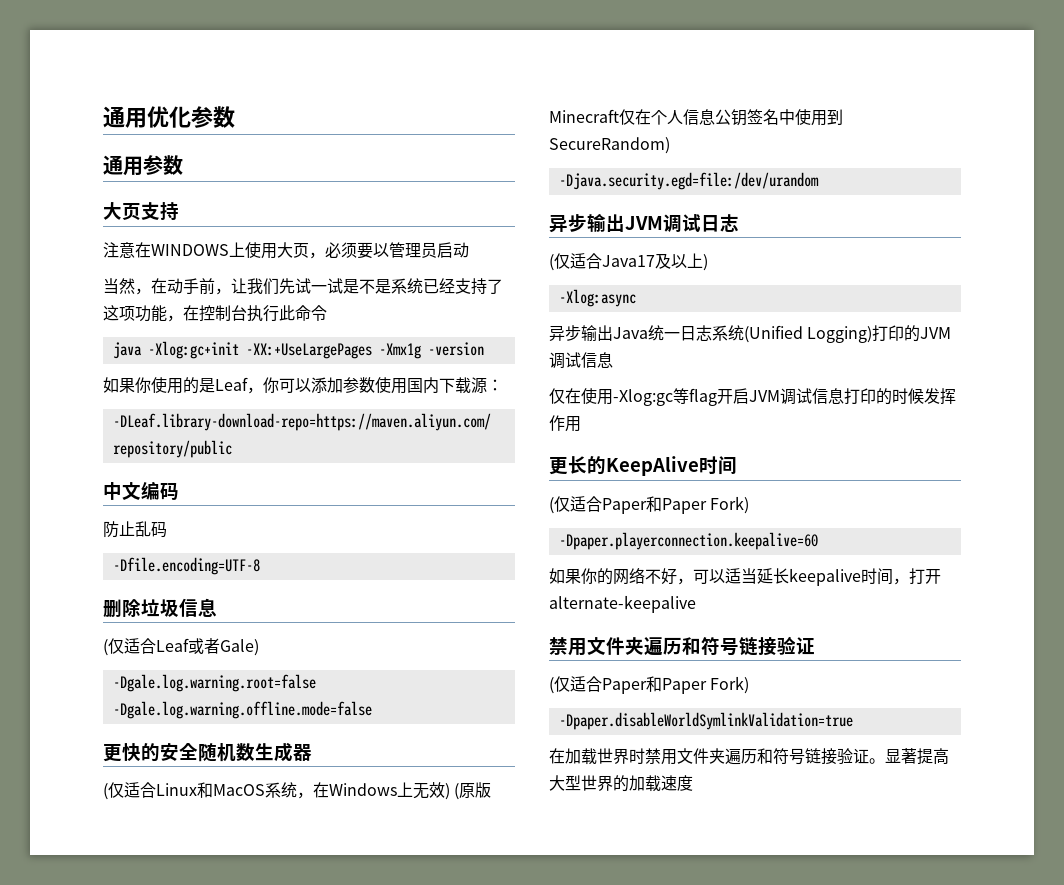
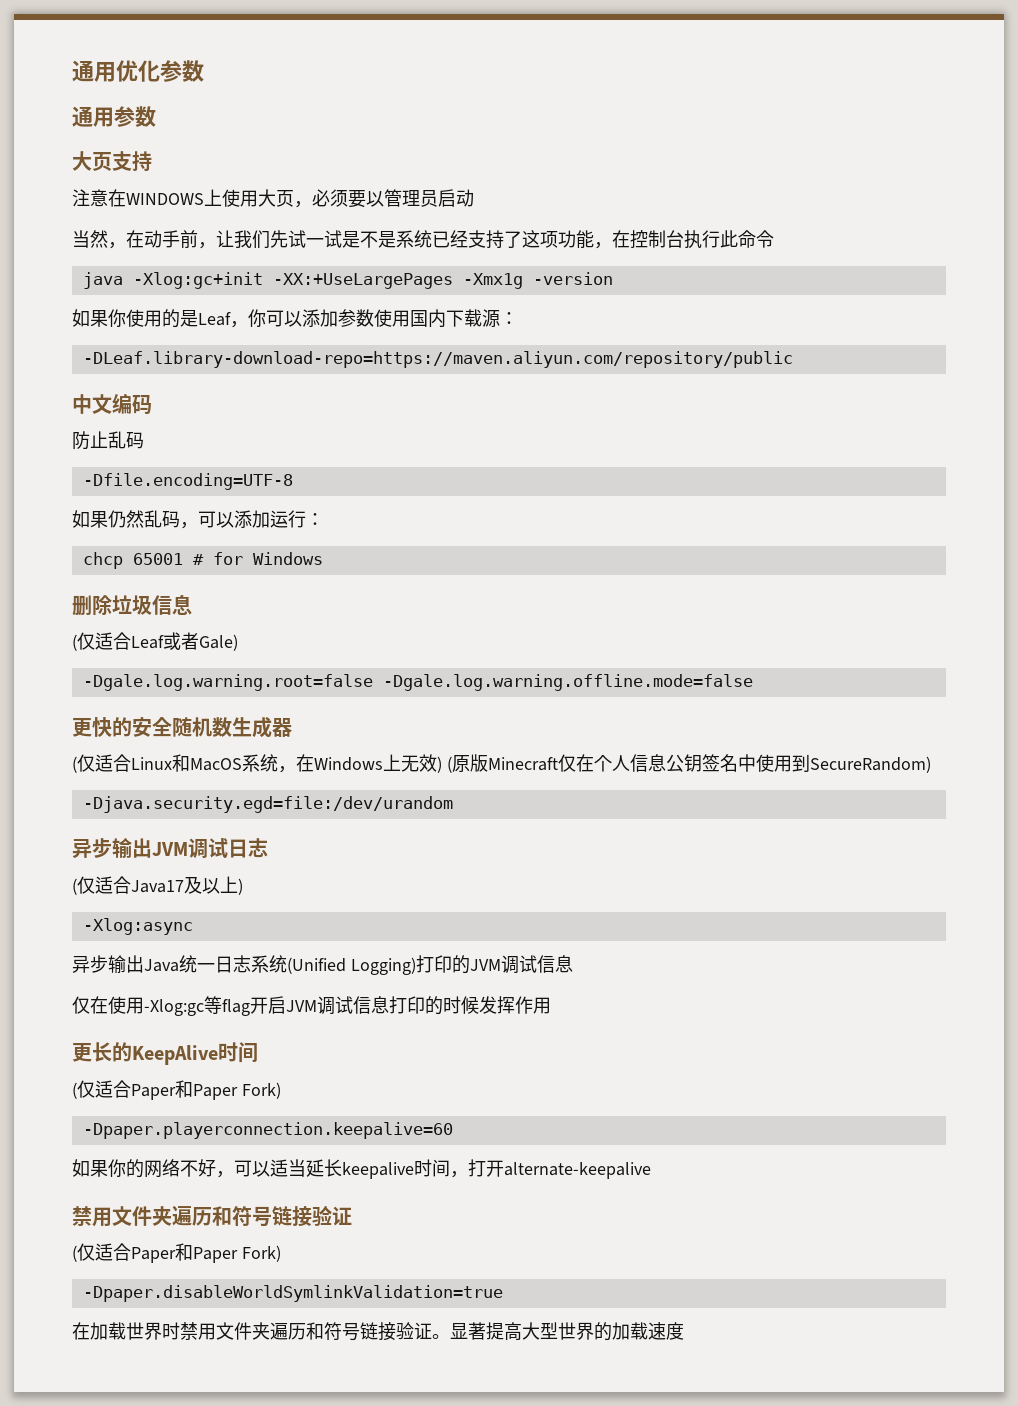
(260, 566) none -> [72,510,324,529] [82,552,323,569] // 如果仍然乱码，可以添加运行： // chcp 65001 # for Windows

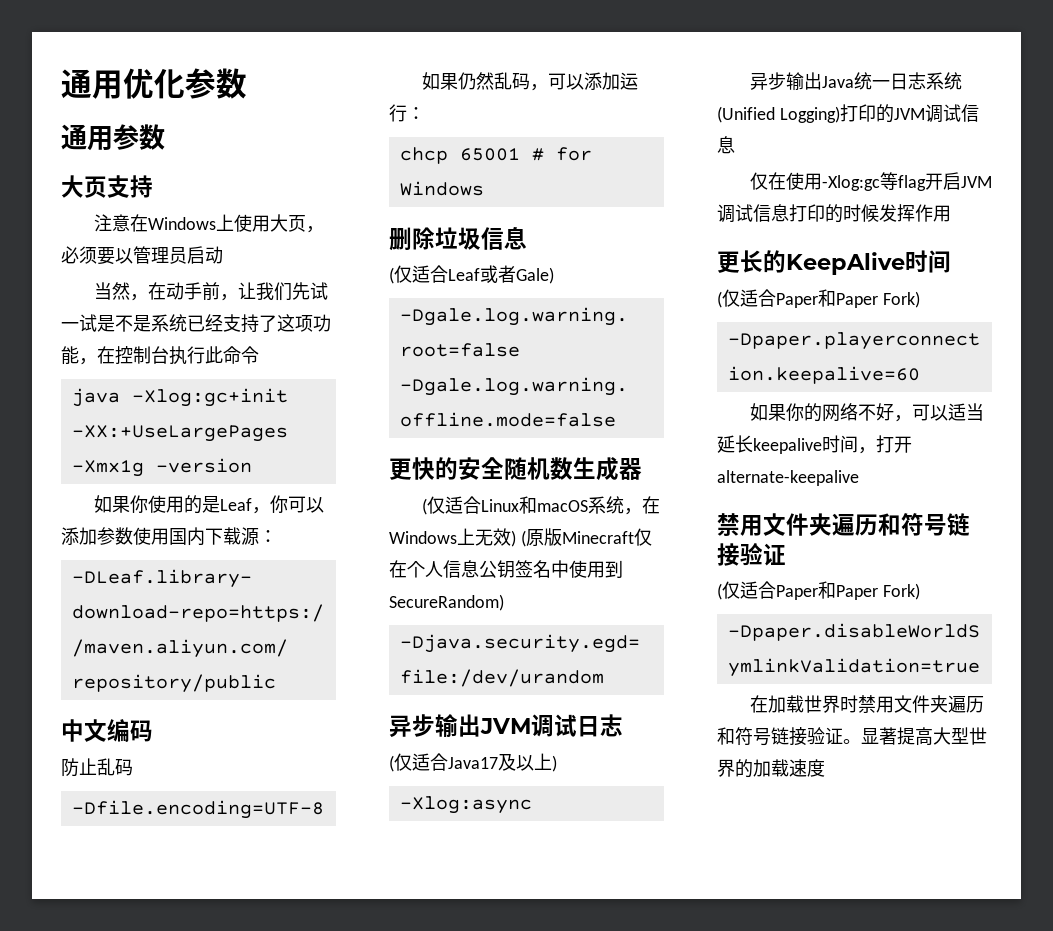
[126,193,204,205] WINDOWS -> [147,217,216,230] Windows
[190,758,242,771] MacOS -> [536,500,588,512] macOS

